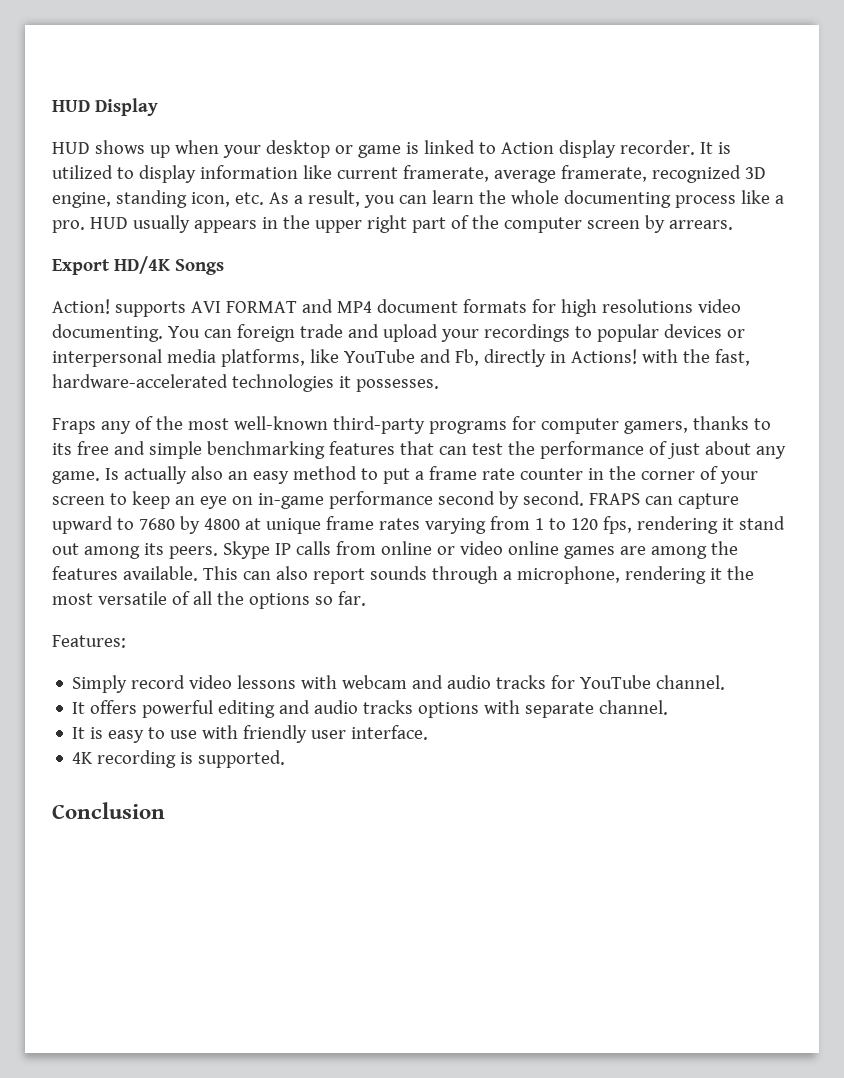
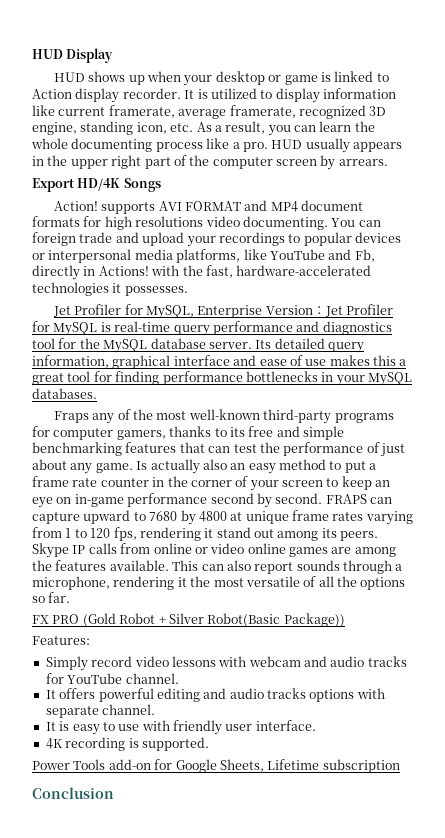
(439, 385) none -> [52,304,394,319] [32,321,392,336] [32,338,364,353] [32,355,407,369] [32,371,412,386] [32,388,97,399] // Jet Profiler for MySQL, Enterprise Version：Jet Profiler for MySQL is real-time query performance and diagnostics tool for the MySQL database server. Its detailed query information, graphical interface and ease of use makes this a great tool for finding performance bottlenecks in your MySQL databases.
(366, 598) none -> [32,613,345,627] // FX PRO (Gold Robot + Silver Robot(Basic Package))
(286, 759) none -> [32,759,400,773] // Power Tools add-on for Google Sheets, Lifetime subscription

